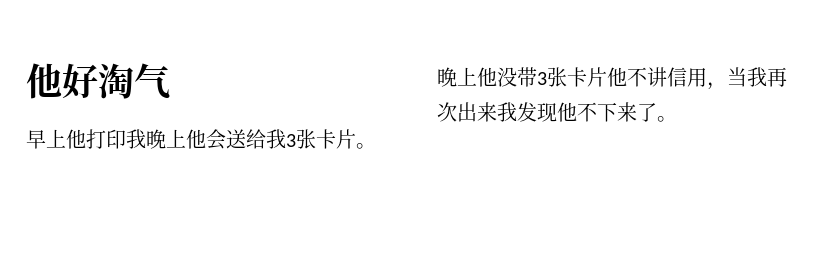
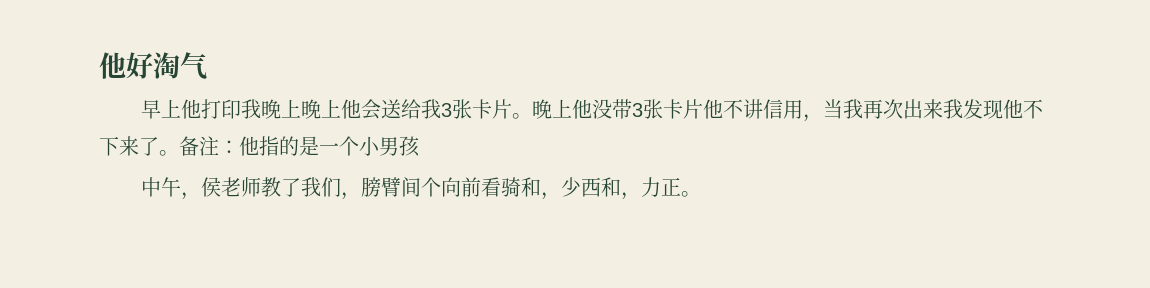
(186, 138) none -> [300,99,341,119] 晚上
(677, 119) none -> [179,136,420,157] [140,177,701,200] 备注：他指的是一个小男孩 // 中午，侯老师教了我们，膀臂间个向前看骑和，少西和，力正。

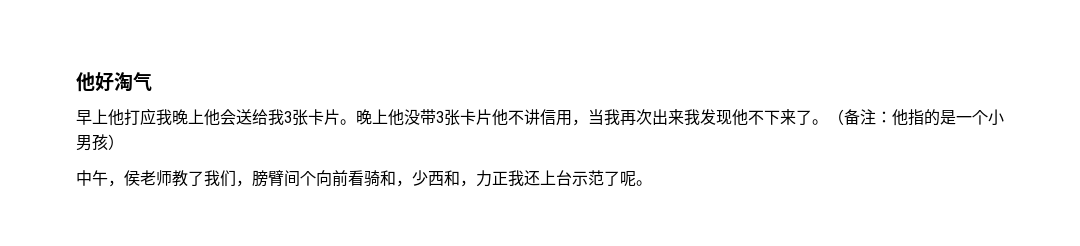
[220,99,301,119] 印我晚上 -> [140,108,172,125] 应我
(179, 153) none -> [828,109,844,125] （
(420, 146) none -> [108,134,124,150] ）
(681, 187) none -> [508,170,636,187] 我还上台示范了呢

